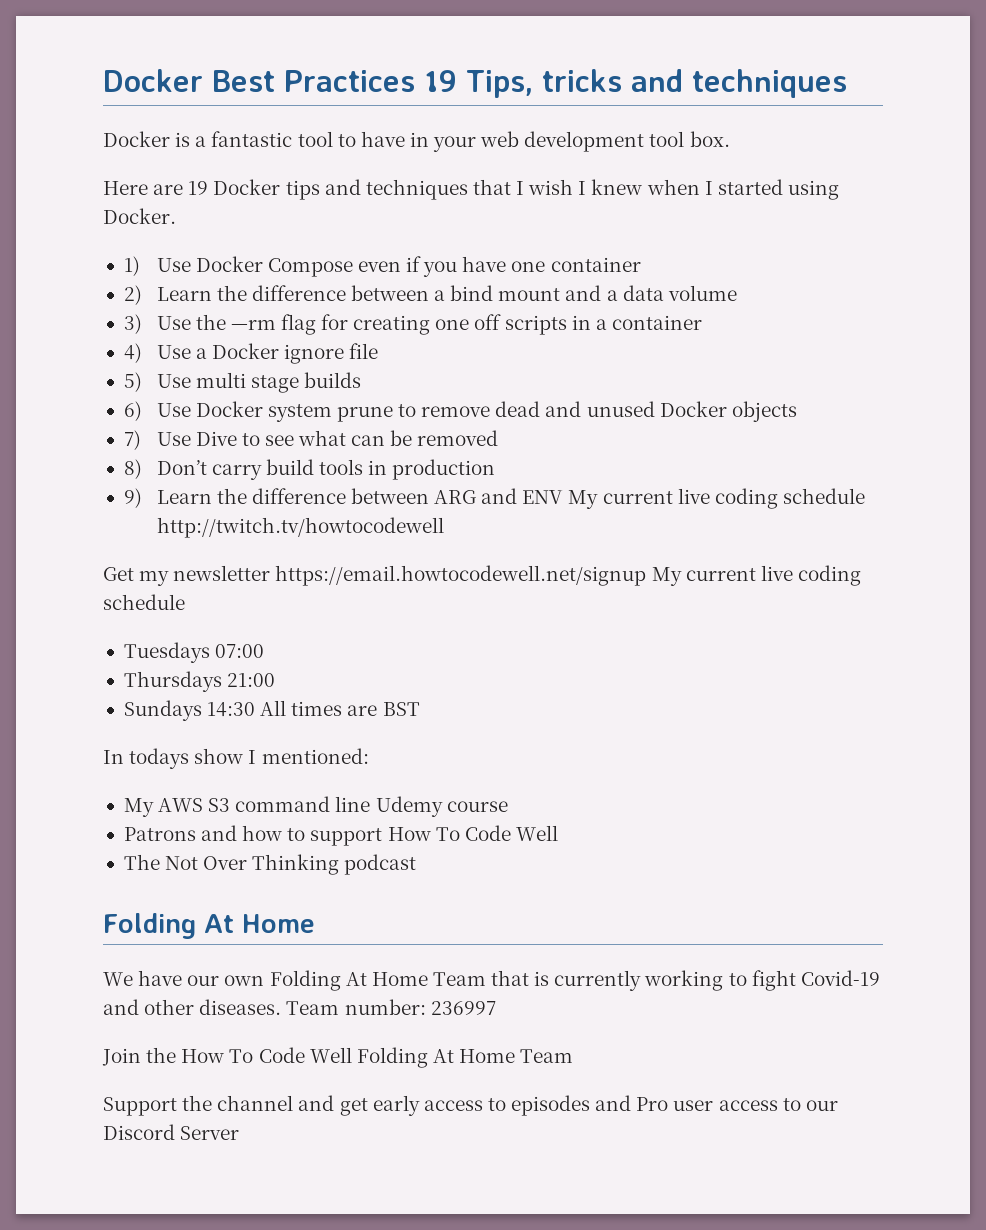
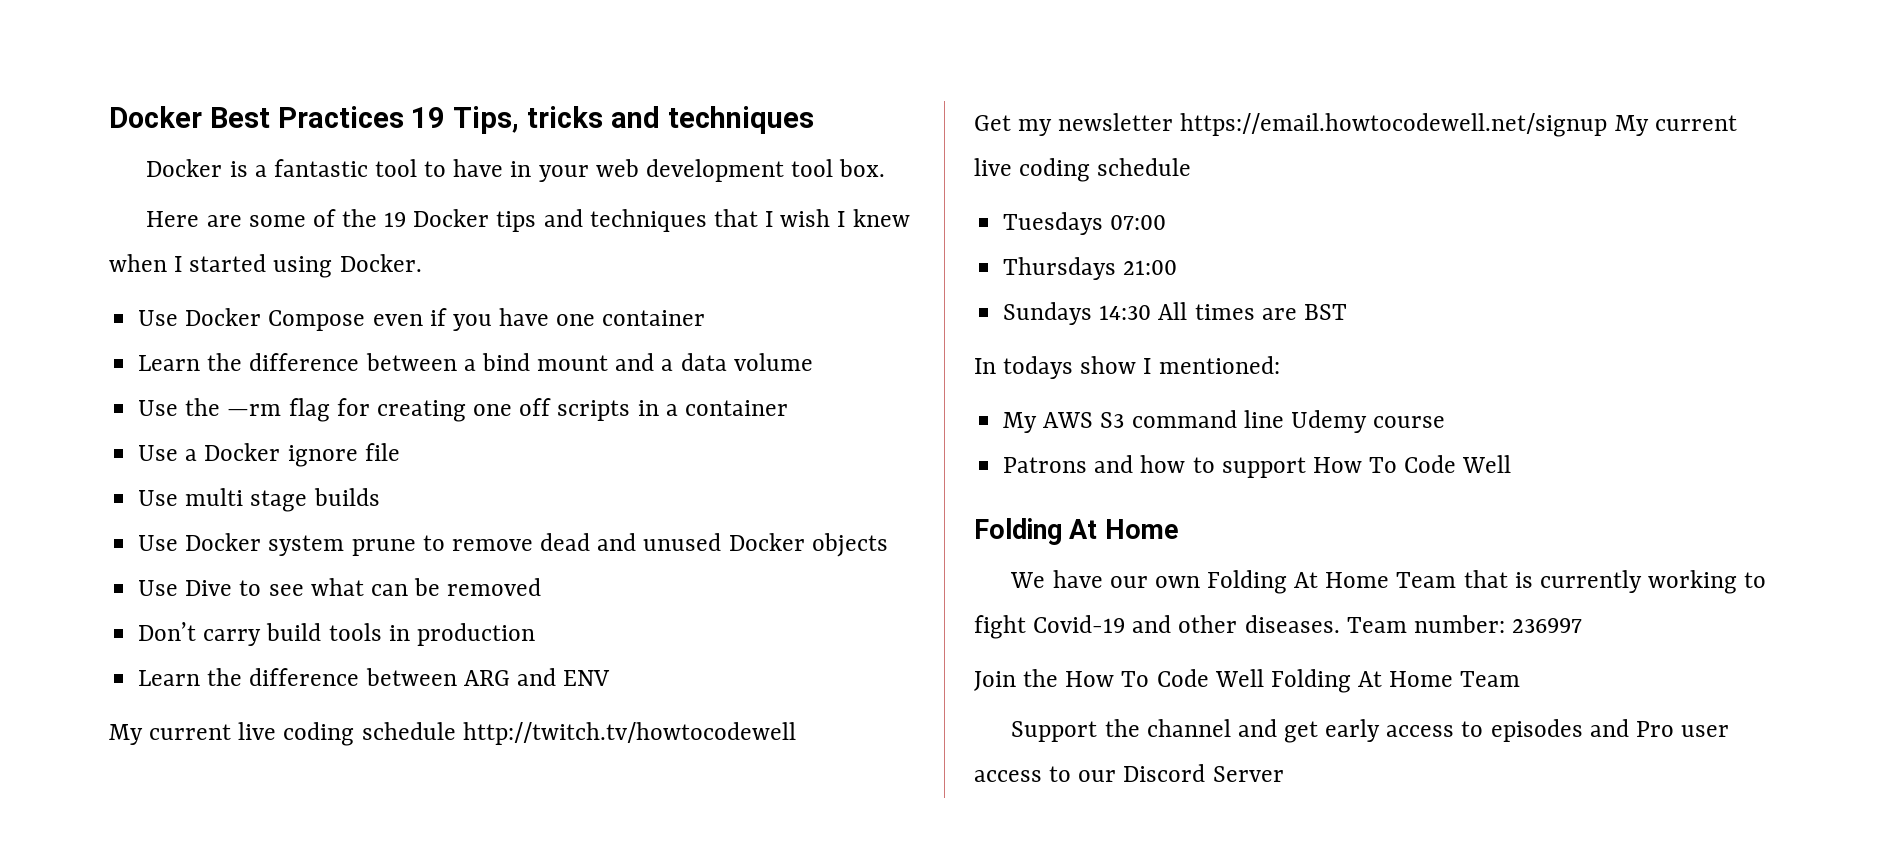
(184, 189) none -> [248,209,377,227] some of the
[123,256,140,276] 1) -> (422, 263) none
[123,285,142,305] 2) -> (706, 318) none
[123,314,142,334] 3) -> (813, 362) none
[123,343,142,363] 4) -> (788, 408) none
[123,372,142,392] 5) -> (400, 452) none
[123,401,142,421] 6) -> (380, 497) none
[123,430,141,450] 7) -> (888, 545) none
[123,459,142,479] 8) -> (542, 587) none
[123,488,142,508] 9) -> (535, 634) none
(564, 497) none -> (611, 678) //
[123,854,417,875] // The Not Over Thinking podcast -> (1512, 464) none

